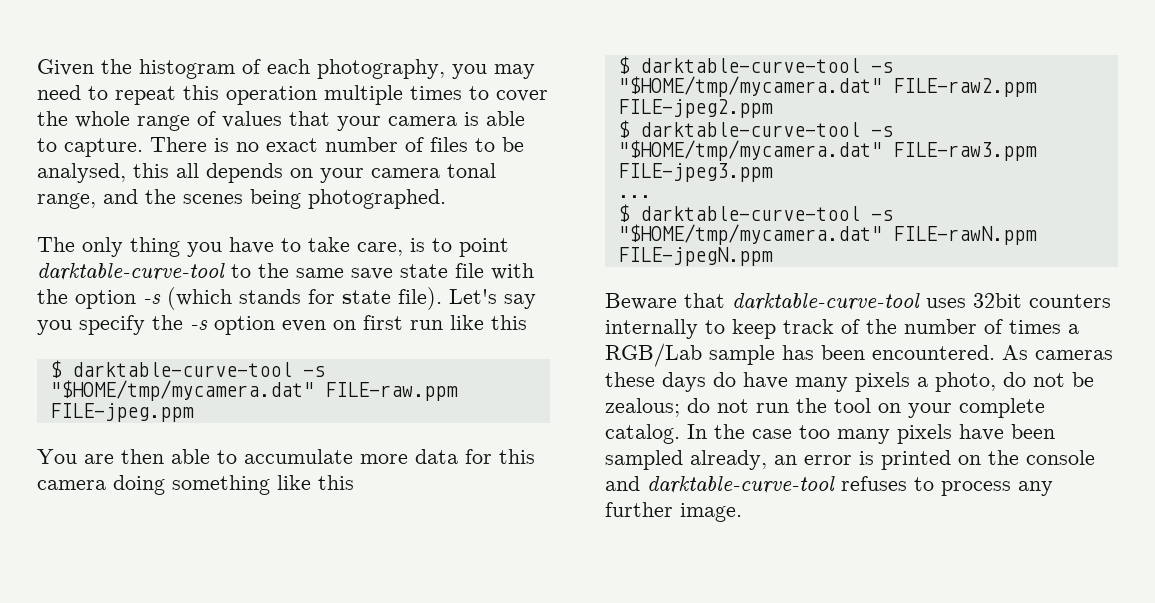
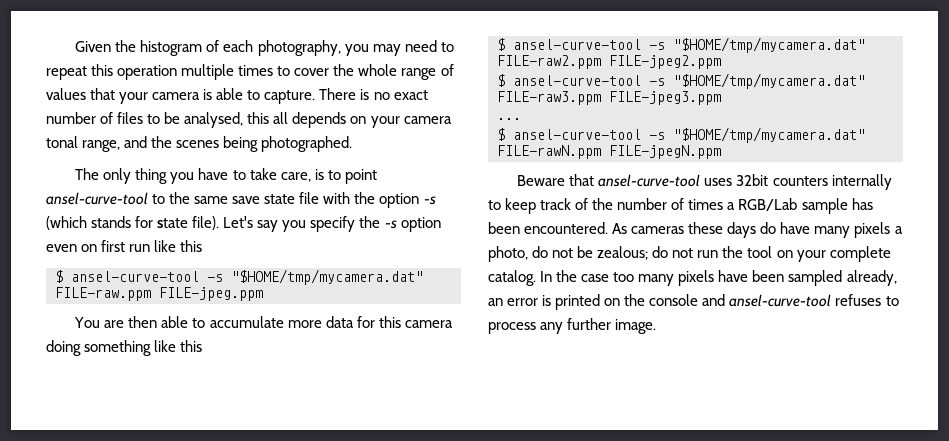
[37,263,225,281] darktable-curve-tool -> [46,192,148,205] ansel-curve-tool
[71,362,292,377] darktable-curve-tool -> [71,271,199,282] ansel-curve-tool
[639,58,860,73] darktable-curve-tool -> [513,39,641,50] ansel-curve-tool
[639,122,860,137] darktable-curve-tool -> [513,75,641,86] ansel-curve-tool
[639,206,860,221] darktable-curve-tool -> [513,129,641,140] ansel-curve-tool
[732,293,920,311] darktable-curve-tool -> [598,174,701,187] ansel-curve-tool
[647,476,835,494] darktable-curve-tool -> [729,294,832,307] ansel-curve-tool

